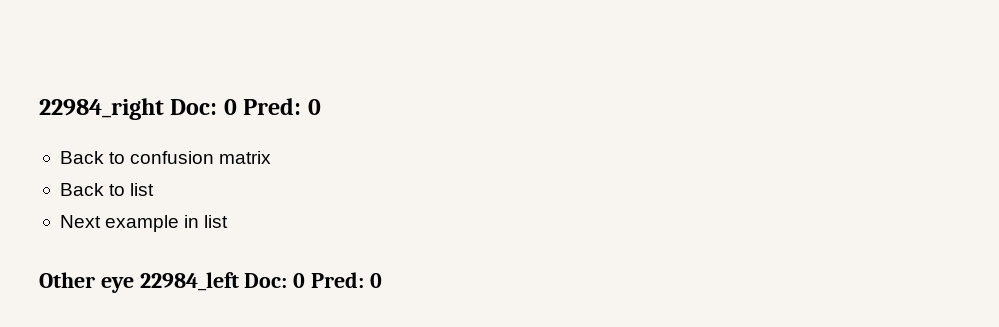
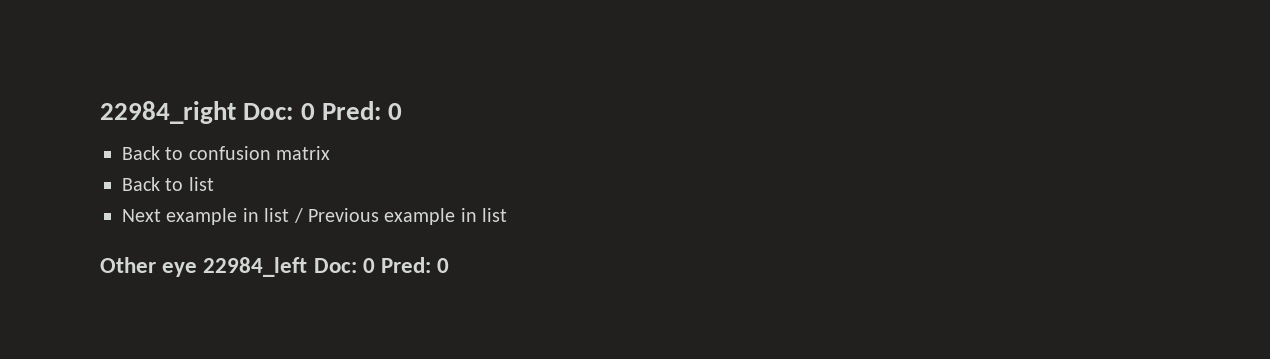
(229, 221) none -> [293,208,508,225] / Previous example in list

